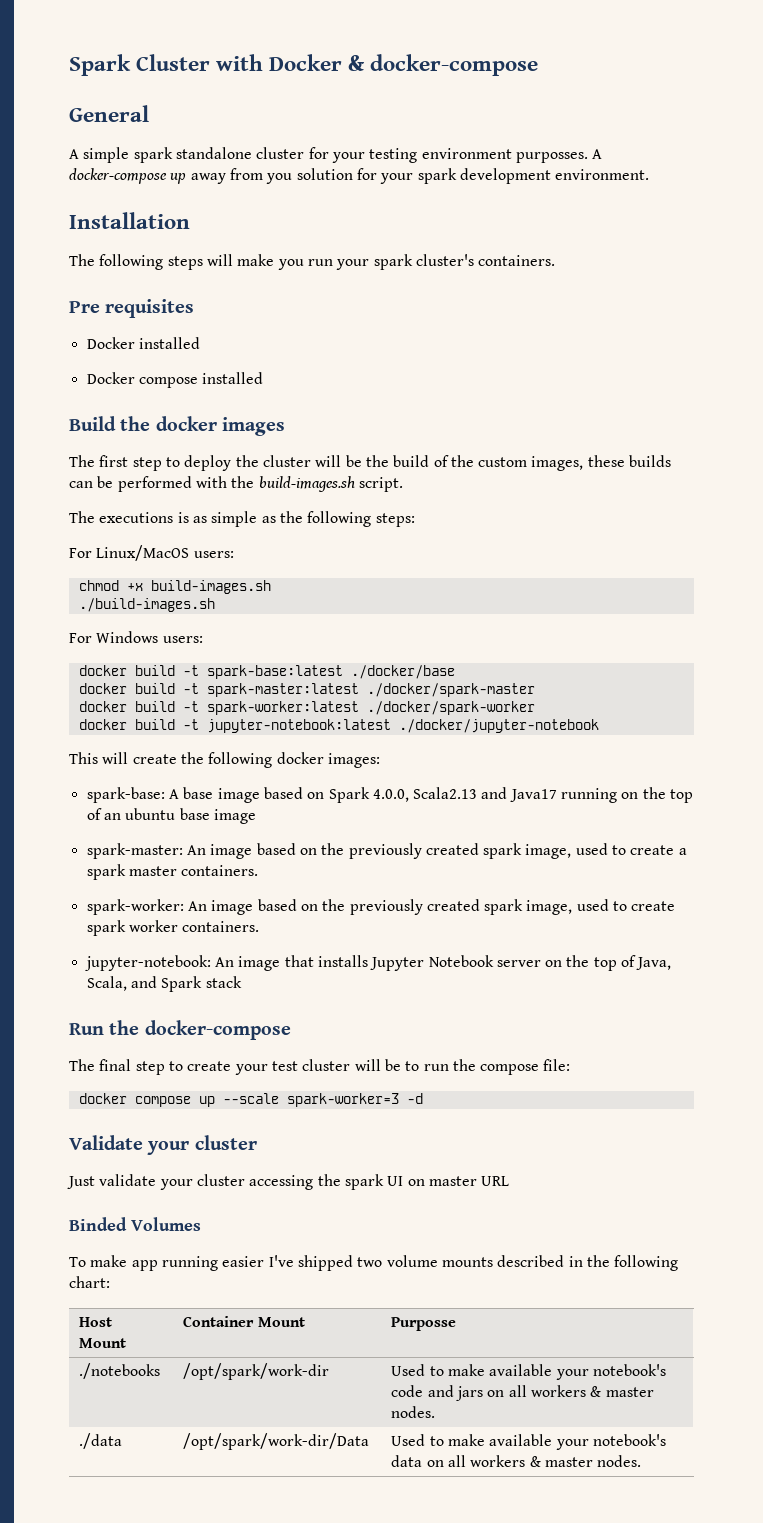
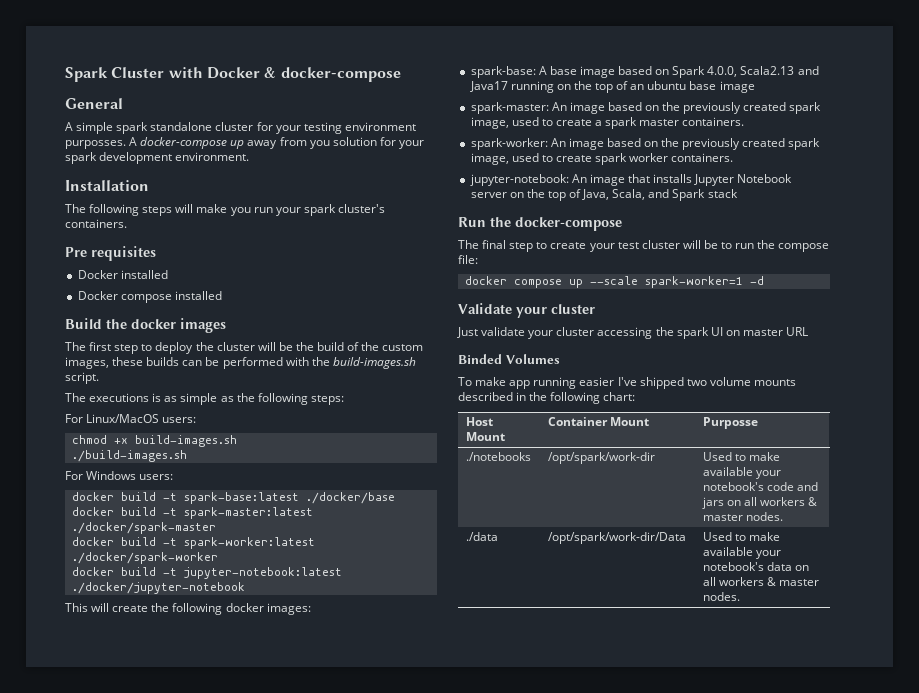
[286,1093,399,1107] spark-worker=3 -> [644,276,743,288] spark-worker=1

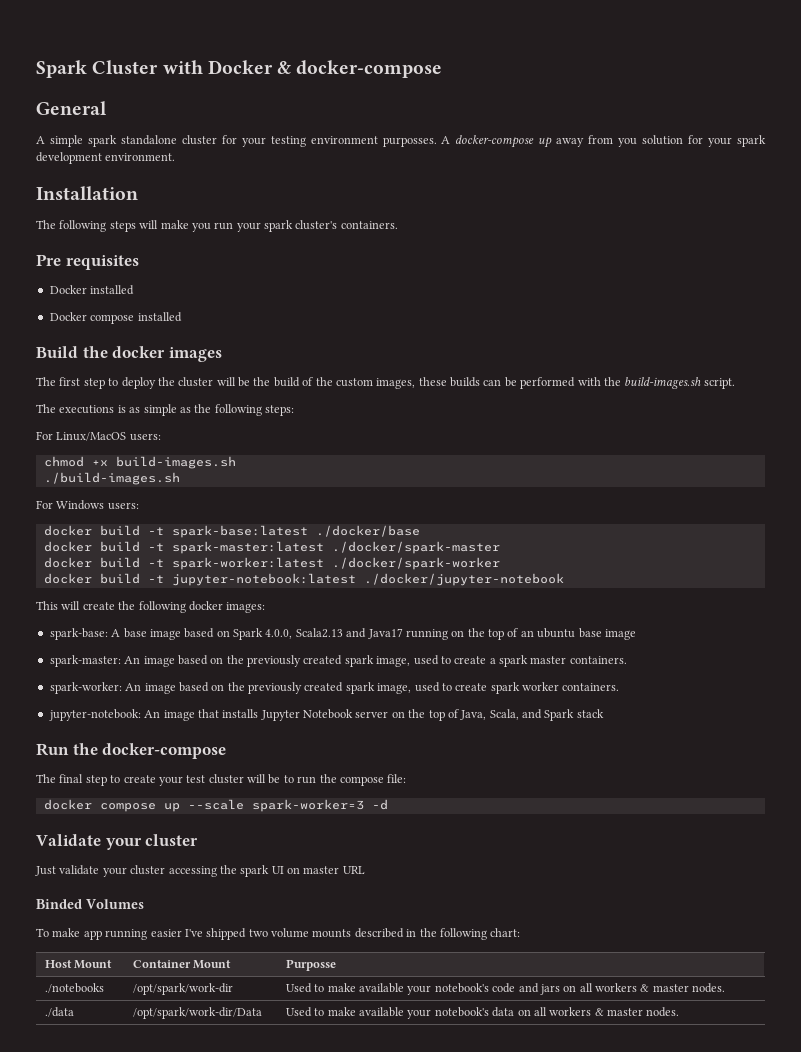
[644,276,743,288] spark-worker=1 -> [251,799,364,812] spark-worker=3

